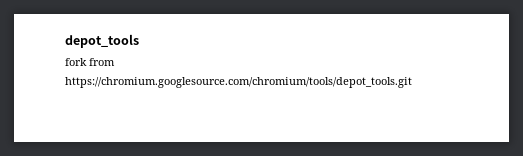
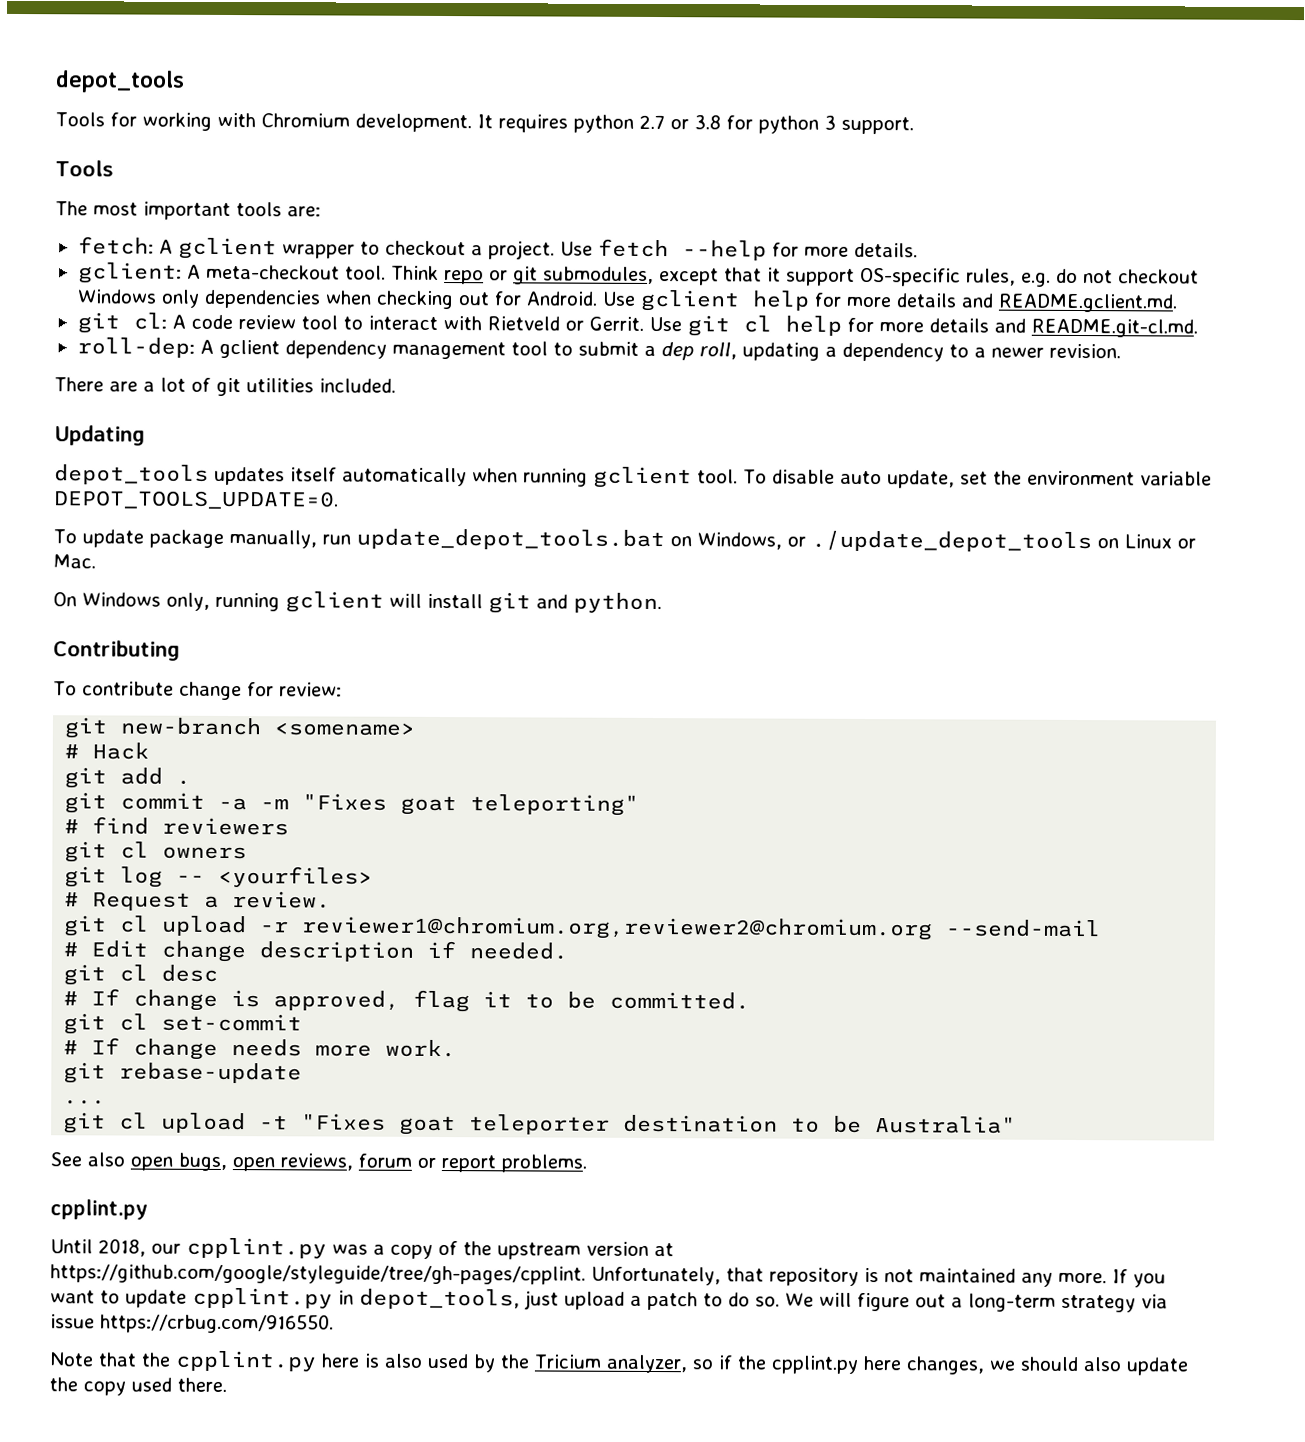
[65,58,115,66] [65,77,412,88] fork from https://chromium.googlesource.com/chromium/tools/depot_tools.git -> [55,112,914,135] [55,160,114,177] [55,201,321,221] [77,236,918,261] [77,262,1199,287] [76,289,1178,313] [76,312,1198,338] [76,337,1121,362] [54,377,396,397] [54,425,145,446] [54,464,1212,489] [53,490,339,510] [53,528,1196,553] [53,554,96,569] [53,591,662,614] [53,640,180,661] [53,681,342,701] [64,717,416,739] [64,742,150,760] [64,767,192,789] [64,792,640,816] [64,816,290,836] [64,841,248,863] [64,865,374,888] [64,891,332,911] [63,915,1102,941] [63,940,569,963] [63,964,219,986] [63,988,751,1013] [63,1013,303,1035] [63,1037,457,1060] [63,1062,303,1084] [63,1099,107,1105] [63,1112,1017,1136] [50,1152,587,1173] [50,1199,148,1220] [50,1237,674,1260] [50,1264,1166,1288] [50,1287,1168,1313] [50,1313,334,1334] [49,1350,1189,1376] [49,1377,227,1396] Tools for working with Chromium development. It requires python 2.7 or 3.8 for python 3 support. // Tools // The most important tools are: // fetch: A gclient wrapper to checkout a project. Use fetch --help for more details. // gclient: A meta-checkout tool. Think repo or git submodules, except that it support OS-specific rules, e.g. do not checkout Windows only dependencies when checking out for Android. Use gclient help for more details and README.gclient.md. // git cl: A code review tool to interact with Rietveld or Gerrit. Use git cl help for more details and README.git-cl.md. // roll-dep: A gclient dependency management tool to submit a dep roll, updating a dependency to a newer revision. // There are a lot of git utilities included. // Updating // depot_tools updates itself automatically when running gclient tool. To disable auto update, set the environment variable DEPOT_TOOLS_UPDATE=0. // To update package manually, run update_depot_tools.bat on Windows, or ./update_depot_tools on Linux or Mac. // On Windows only, running gclient will install git and python. // Contributing // To contribute change for review: // git new-branch <somename> // # Hack // git add . // git commit -a -m "Fixes goat teleporting" // # find reviewers // git cl owners // git log -- <yourfiles> // # Request a review. // git cl upload -r reviewer1@chromium.org,reviewer2@chromium.org --send-mail // # Edit change description if needed. // git cl desc // # If change is approved, flag it to be committed. // git cl set-commit // # If change needs more work. // git rebase-update // ... // git cl upload -t "Fixes goat teleporter destination to be Australia" // See also open bugs, open reviews, forum or report problems. // cpplint.py // Until 2018, our cpplint.py was a copy of the upstream version at https://github.com/google/styleguide/tree/gh-pages/cpplint. Unfortunately, that repository is not maintained any more. If you want to update cpplint.py in depot_tools, just upload a patch to do so. We will figure out a long-term strategy via issue https://crbug.com/916550. // Note that the cpplint.py here is also used by the Tricium analyzer, so if the cpplint.py here changes, we should also update the copy used there.

